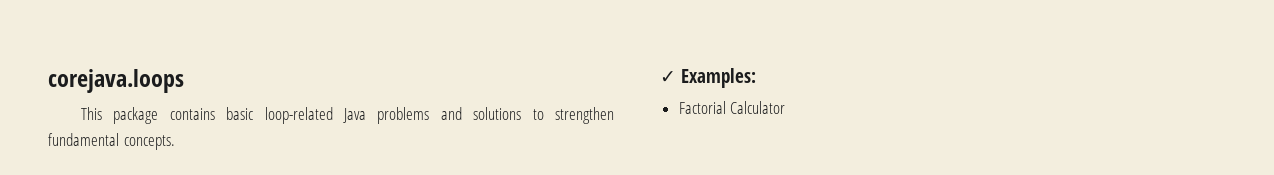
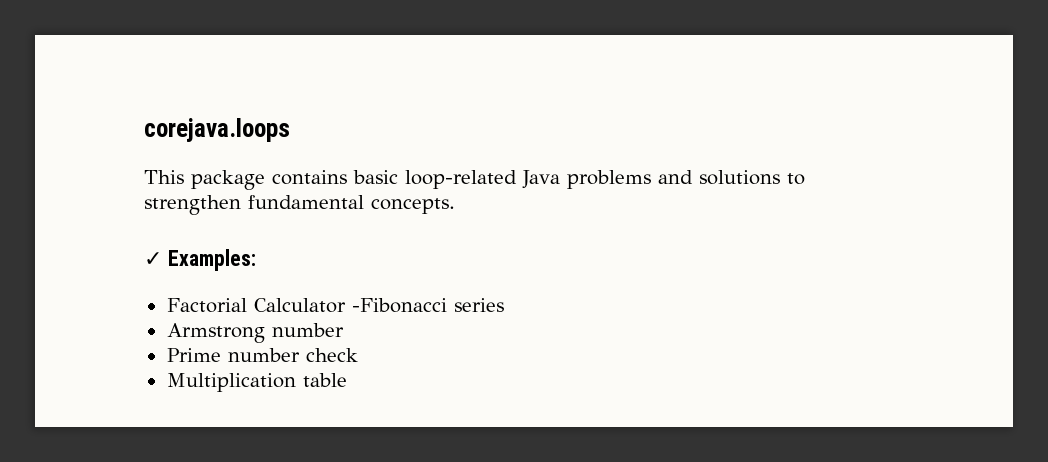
(786, 107) none -> [351,298,504,313] [166,323,344,343] [166,348,358,362] [166,373,347,392] -Fibonacci series // Armstrong number // Prime number check // Multiplication table

